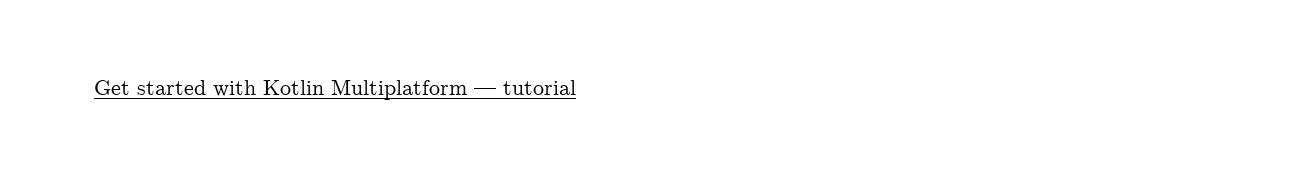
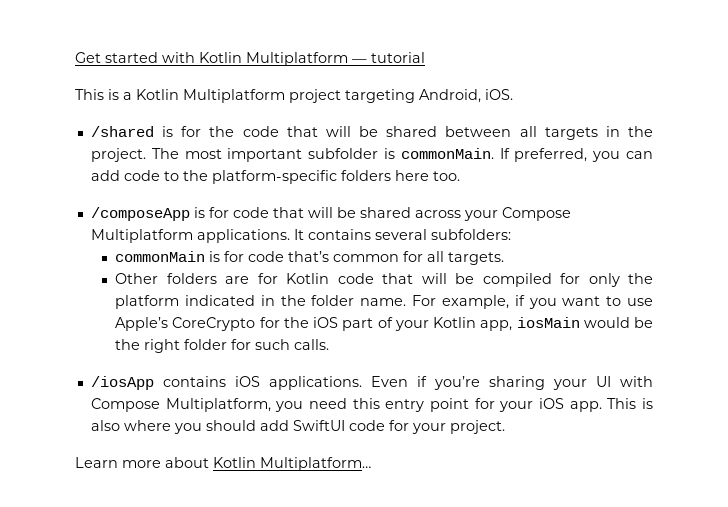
(576, 87) none -> [75,89,513,103] [90,126,653,140] [90,148,653,162] [90,170,460,184] [90,207,571,221] [90,229,511,243] [115,251,505,265] [115,273,654,287] [115,295,653,309] [115,317,654,331] [115,339,330,353] [90,376,653,390] [90,398,654,412] [90,420,505,434] [75,457,371,471] // This is a Kotlin Multiplatform project targeting Android, iOS. // /shared is for the code that will be shared between all targets in the project. The most important subfolder is commonMain. If preferred, you can add code to the platform-specific folders here too. // /composeApp is for code that will be shared across your Compose Multiplatform applications. It contains several subfolders: // commonMain is for code that’s common for all targets. // Other folders are for Kotlin code that will be compiled for only the platform indicated in the folder name. For example, if you want to use Apple’s CoreCrypto for the iOS part of your Kotlin app, iosMain would be the right folder for such calls. // /iosApp contains iOS applications. Even if you’re sharing your UI with Compose Multiplatform, you need this entry point for your iOS app. This is also where you should add SwiftUI code for your project. // Learn more about Kotlin Multiplatform…

